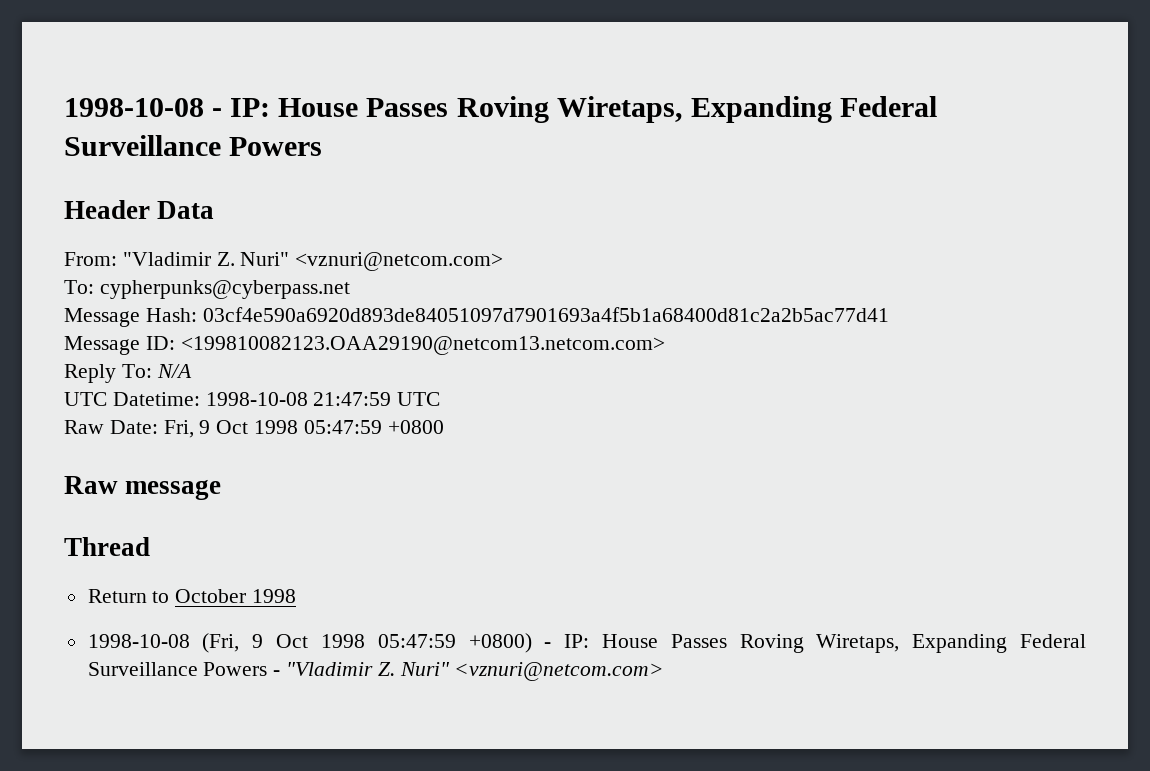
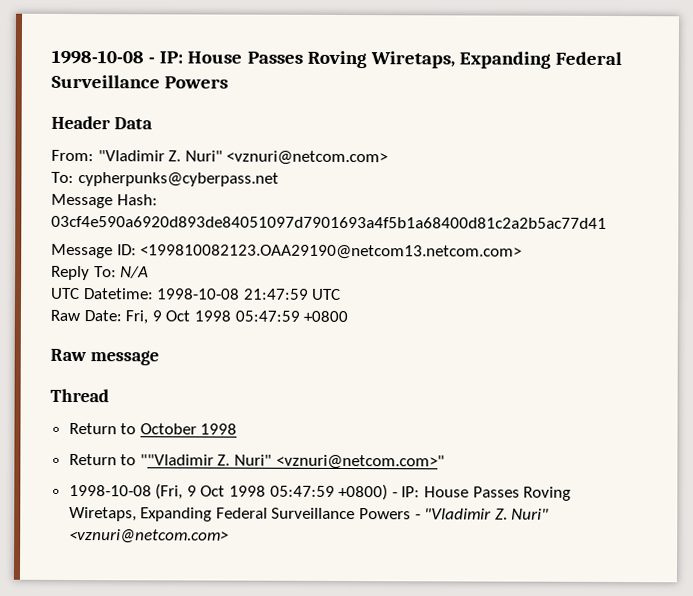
(297, 596) none -> [68,453,445,470] // Return to ""Vladimir Z. Nuri" <vznuri@netcom.com>"

